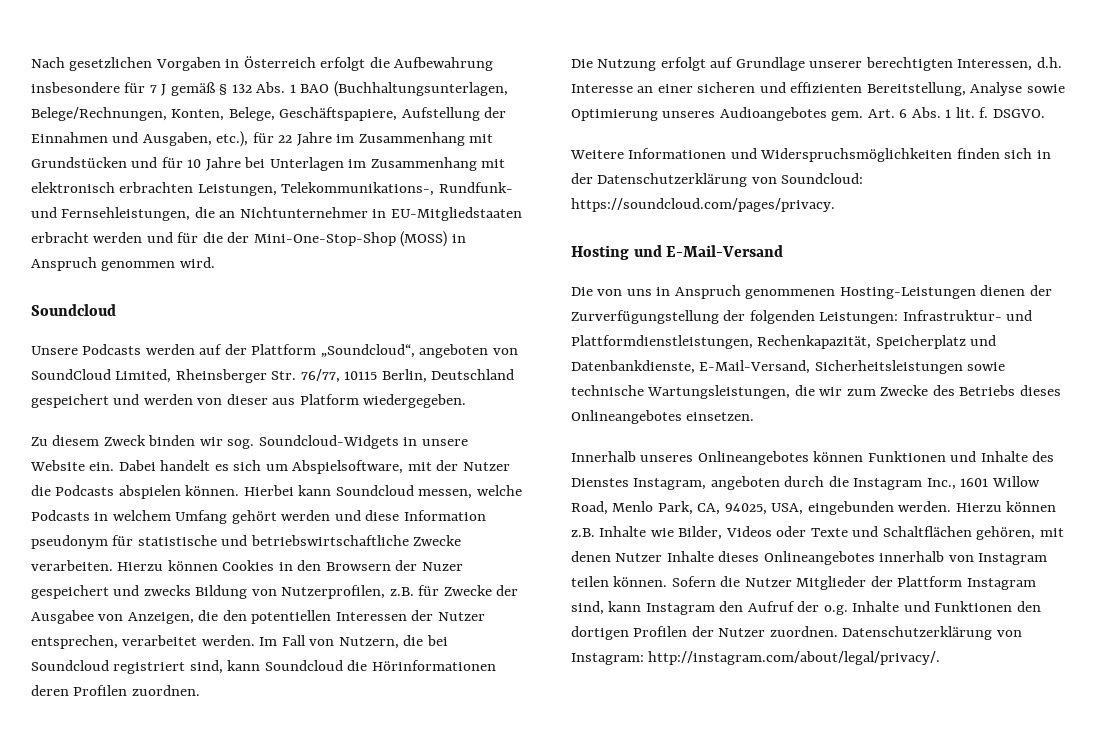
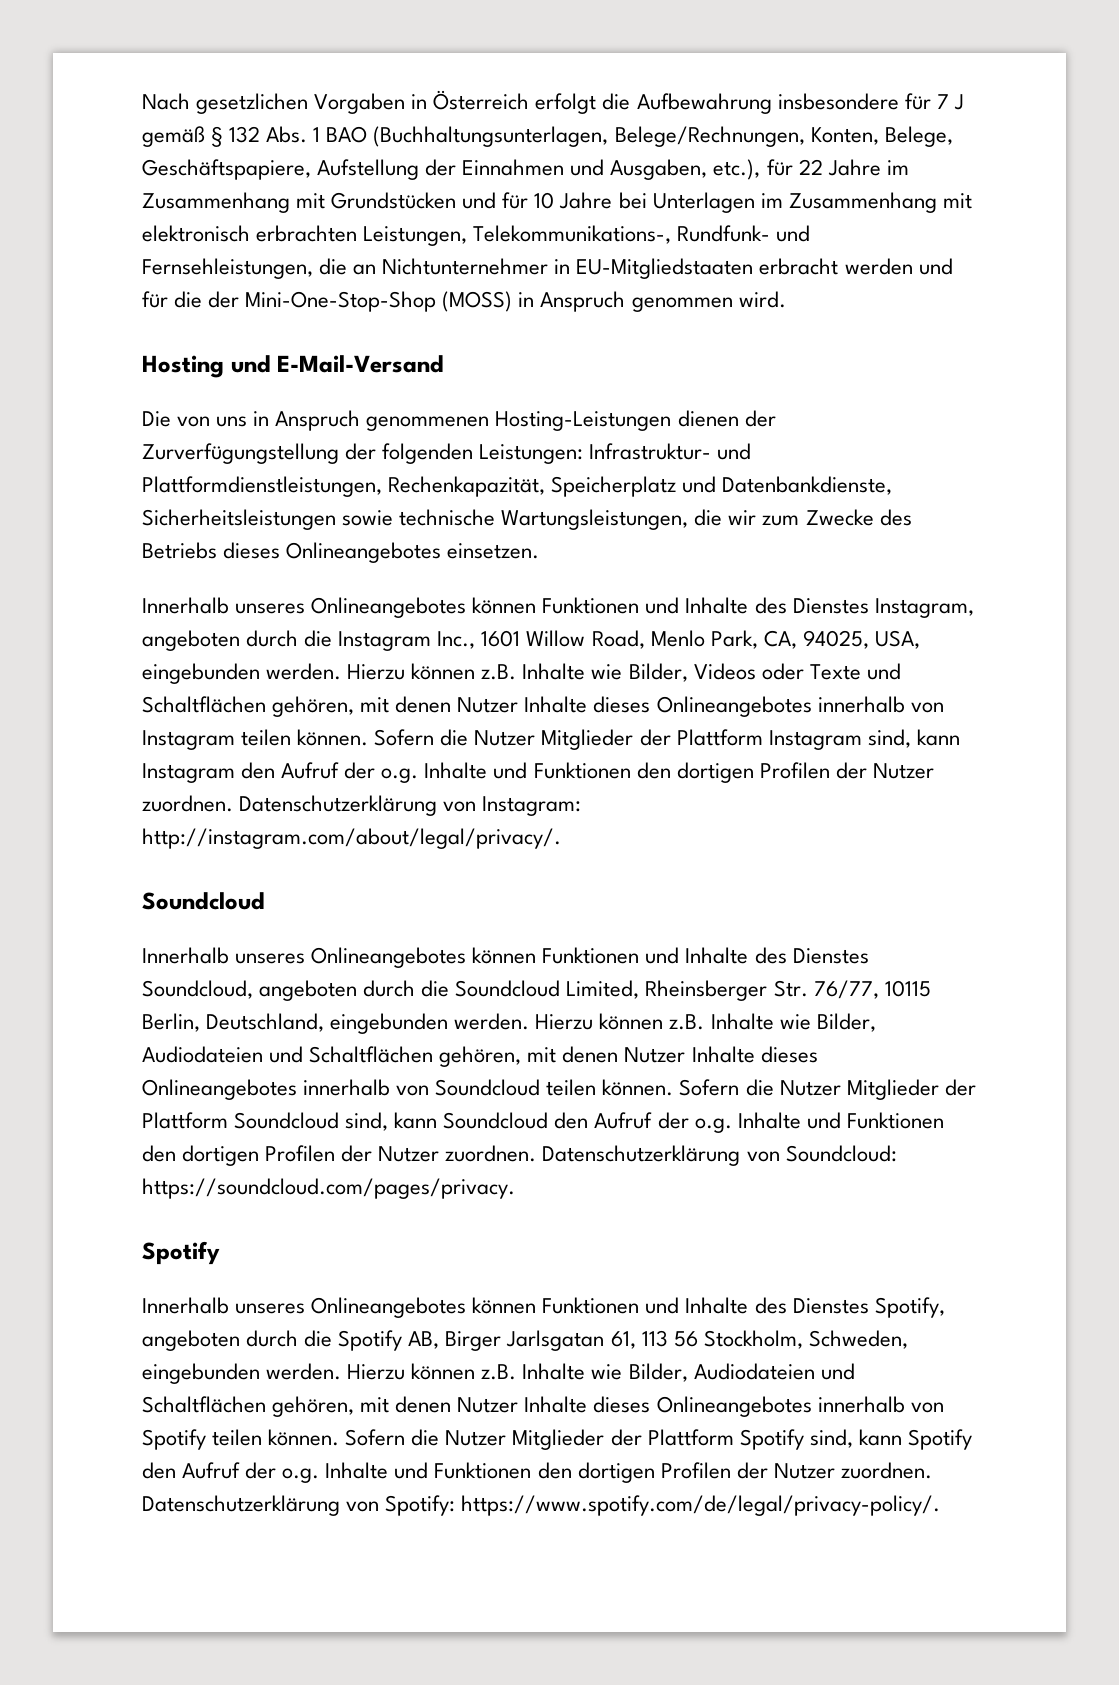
[31,304,116,316] [31,344,518,358] [31,369,515,383] [31,394,467,408] [31,435,468,449] [30,460,510,474] [31,485,522,499] [31,510,486,524] [31,535,462,549] [31,560,463,571] [31,585,519,599] [31,610,485,624] [31,635,448,649] [31,660,496,674] [31,685,200,696] [571,57,1062,71] [571,82,1065,96] [571,107,1045,121] [570,148,1051,162] [571,173,864,187] [571,198,835,212] // Soundcloud // Unsere Podcasts werden auf der Plattform „Soundcloud“, angeboten von SoundCloud Limited, Rheinsberger Str. 76/77, 10115 Berlin, Deutschland gespeichert und werden von dieser aus Platform wiedergegeben. // Zu diesem Zweck binden wir sog. Soundcloud-Widgets in unsere Website ein. Dabei handelt es sich um Abspielsoftware, mit der Nutzer die Podcasts abspielen können. Hierbei kann Soundcloud messen, welche Podcasts in welchem Umfang gehört werden und diese Information pseudonym für statistische und betriebswirtschaftliche Zwecke verarbeiten. Hierzu können Cookies in den Browsern der Nuzer gespeichert und zwecks Bildung von Nutzerprofilen, z.B. für Zwecke der Ausgabee von Anzeigen, die den potentiellen Interessen der Nutzer entsprechen, verarbeitet werden. Im Fall von Nutzern, die bei Soundcloud registriert sind, kann Soundcloud die Hörinformationen deren Profilen zuordnen. // Die Nutzung erfolgt auf Grundlage unserer berechtigten Interessen, d.h. Interesse an einer sicheren und effizienten Bereitstellung, Analyse sowie Optimierung unseres Audioangebotes gem. Art. 6 Abs. 1 lit. f. DSGVO. // Weitere Informationen und Widerspruchsmöglichkeiten finden sich in der Datenschutzerklärung von Soundcloud: https://soundcloud.com/pages/privacy. -> (786, 299) none
[699,360,811,374] E-Mail-Versand, -> (893, 485) none
(941, 658) none -> [142,892,265,910] [142,947,869,968] [142,980,931,1001] [142,1013,876,1034] [142,1046,818,1067] [142,1079,976,1100] [142,1112,944,1133] [142,1145,897,1166] [142,1178,515,1199] [142,1241,220,1265] [142,1297,945,1318] [142,1330,908,1351] [142,1363,855,1384] [142,1396,944,1417] [142,1429,972,1450] [142,1462,932,1483] [142,1495,941,1516] // Soundcloud // Innerhalb unseres Onlineangebotes können Funktionen und Inhalte des Dienstes Soundcloud, angeboten durch die Soundcloud Limited, Rheinsberger Str. 76/77, 10115 Berlin, Deutschland, eingebunden werden. Hierzu können z.B. Inhalte wie Bilder, Audiodateien und Schaltflächen gehören, mit denen Nutzer Inhalte dieses Onlineangebotes innerhalb von Soundcloud teilen können. Sofern die Nutzer Mitglieder der Plattform Soundcloud sind, kann Soundcloud den Aufruf der o.g. Inhalte und Funktionen den dortigen Profilen der Nutzer zuordnen. Datenschutzerklärung von Soundcloud: https://soundcloud.com/pages/privacy. // Spotify // Innerhalb unseres Onlineangebotes können Funktionen und Inhalte des Dienstes Spotify, angeboten durch die Spotify AB, Birger Jarlsgatan 61, 113 56 Stockholm, Schweden, eingebunden werden. Hierzu können z.B. Inhalte wie Bilder, Audiodateien und Schaltflächen gehören, mit denen Nutzer Inhalte dieses Onlineangebotes innerhalb von Spotify teilen können. Sofern die Nutzer Mitglieder der Plattform Spotify sind, kann Spotify den Aufruf der o.g. Inhalte und Funktionen den dortigen Profilen der Nutzer zuordnen. Datenschutzerklärung von Spotify: https://www.spotify.com/de/legal/privacy-policy/.

